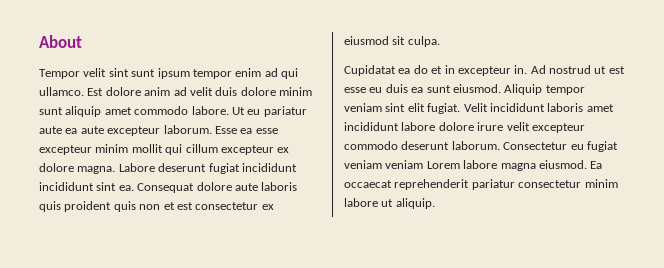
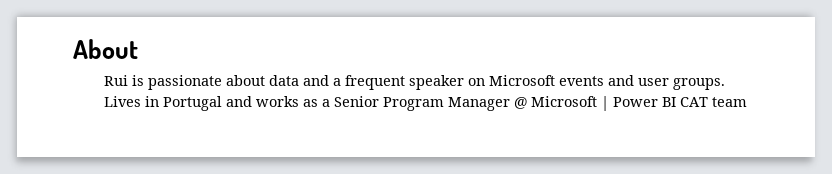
[39,68,298,79] [39,87,312,96] [39,106,307,117] [39,125,278,136] [39,144,290,155] [39,163,297,174] [39,182,298,193] [39,201,274,212] [344,36,440,47] [344,65,625,76] [344,84,585,95] [344,103,614,114] [344,122,585,133] [344,141,618,152] [344,160,603,171] [344,179,618,190] [344,198,435,209] Tempor velit sint sunt ipsum tempor enim ad qui ullamco. Est dolore anim ad velit duis dolore minim sunt aliquip amet commodo labore. Ut eu pariatur aute ea aute excepteur laborum. Esse ea esse excepteur minim mollit qui cillum excepteur ex dolore magna. Labore deserunt fugiat incididunt incididunt sint ea. Consequat dolore aute laboris quis proident quis non et est consectetur ex eiusmod sit culpa. // Cupidatat ea do et in excepteur in. Ad nostrud ut est esse eu duis ea sunt eiusmod. Aliquip tempor veniam sint elit fugiat. Velit incididunt laboris amet incididunt labore dolore irure velit excepteur commodo deserunt laborum. Consectetur eu fugiat veniam veniam Lorem labore magna eiusmod. Ea occaecat reprehenderit pariatur consectetur minim labore ut aliquip. -> [104,75,726,90] [104,96,748,111] Rui is passionate about data and a frequent speaker on Microsoft events and user groups. // Lives in Portugal and works as a Senior Program Manager @ Microsoft | Power BI CAT team

